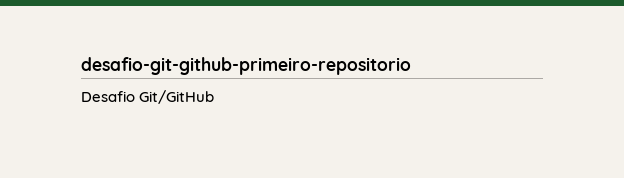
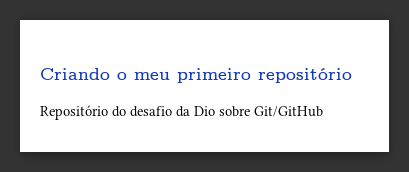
[81,57,411,75] [81,91,135,102] desafio-git-github-primeiro-repositorio // Desafio -> [40,68,352,83] [40,105,250,120] Criando o meu primeiro repositório // Repositório do desafio da Dio sobre

